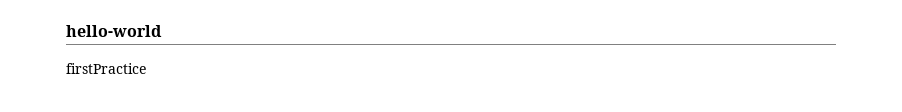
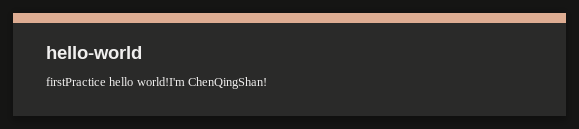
(146, 68) none -> [109,77,268,89] hello world!I'm ChenQingShan!

